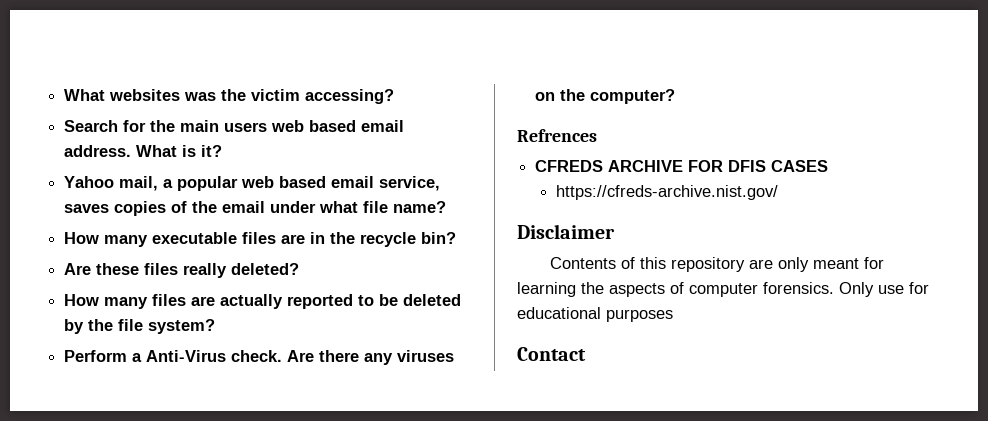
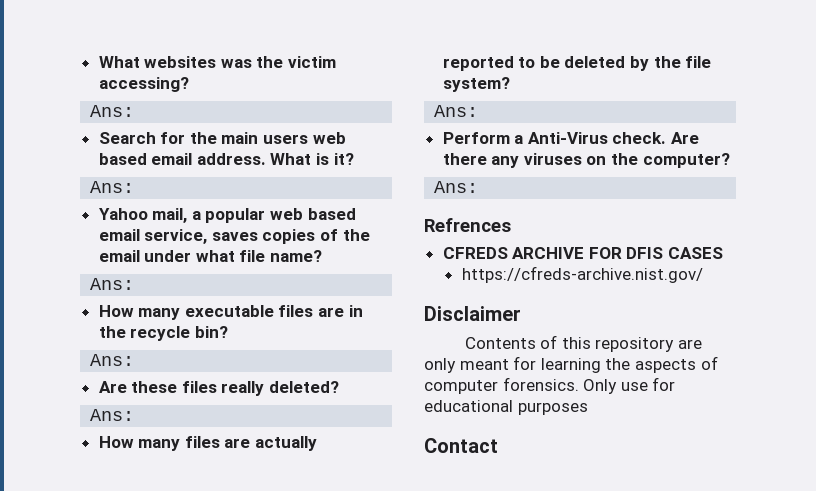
(395, 96) none -> [90,105,135,117] // Ans:
(223, 151) none -> [90,181,135,193] // Ans:
(447, 207) none -> [90,278,135,290] // Ans:
(457, 238) none -> [90,354,135,366] // Ans:
(300, 269) none -> [90,409,135,421] // Ans:
(216, 326) none -> [434,105,479,117] // Ans:
(676, 96) none -> [434,181,479,193] // Ans:

